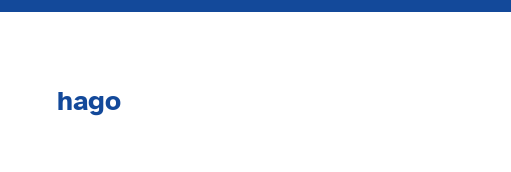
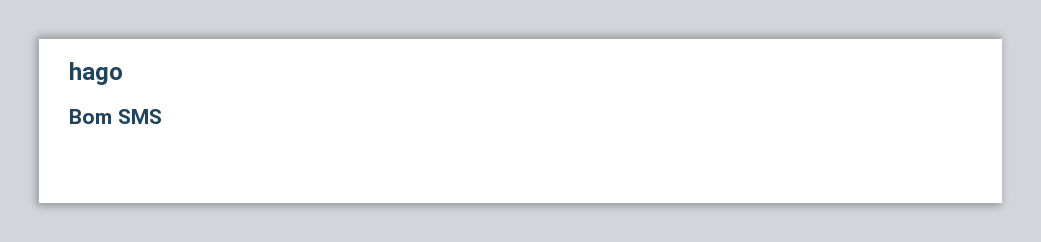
(121, 104) none -> [69,109,162,124] // Bom SMS

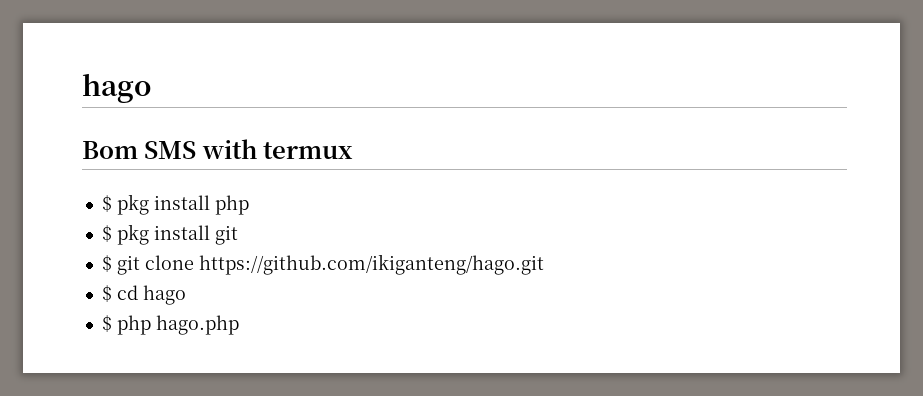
(162, 116) none -> [201,139,354,159] [101,194,249,215] [101,224,238,245] [101,254,544,275] [101,285,186,305] [101,315,239,335] with termux // $ pkg install php // $ pkg install git // $ git clone https://github.com/ikiganteng/hago.git // $ cd hago // $ php hago.php

